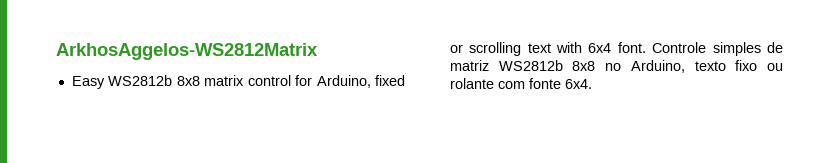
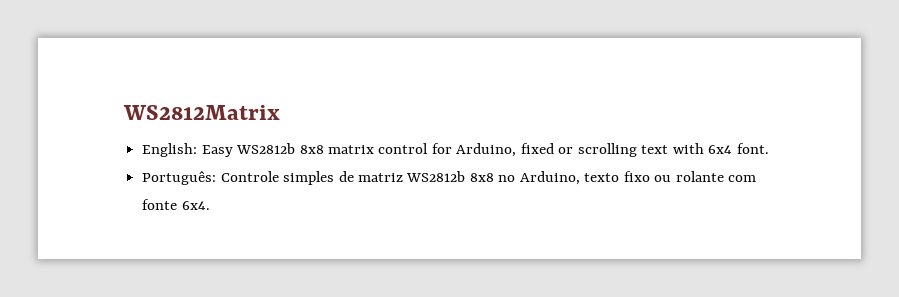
[56,43,318,60] ArkhosAggelos-WS2812Matrix // -> [123,105,280,120] [142,143,198,157] WS2812Matrix // English:
(646, 47) none -> [142,171,217,185] // Português:

